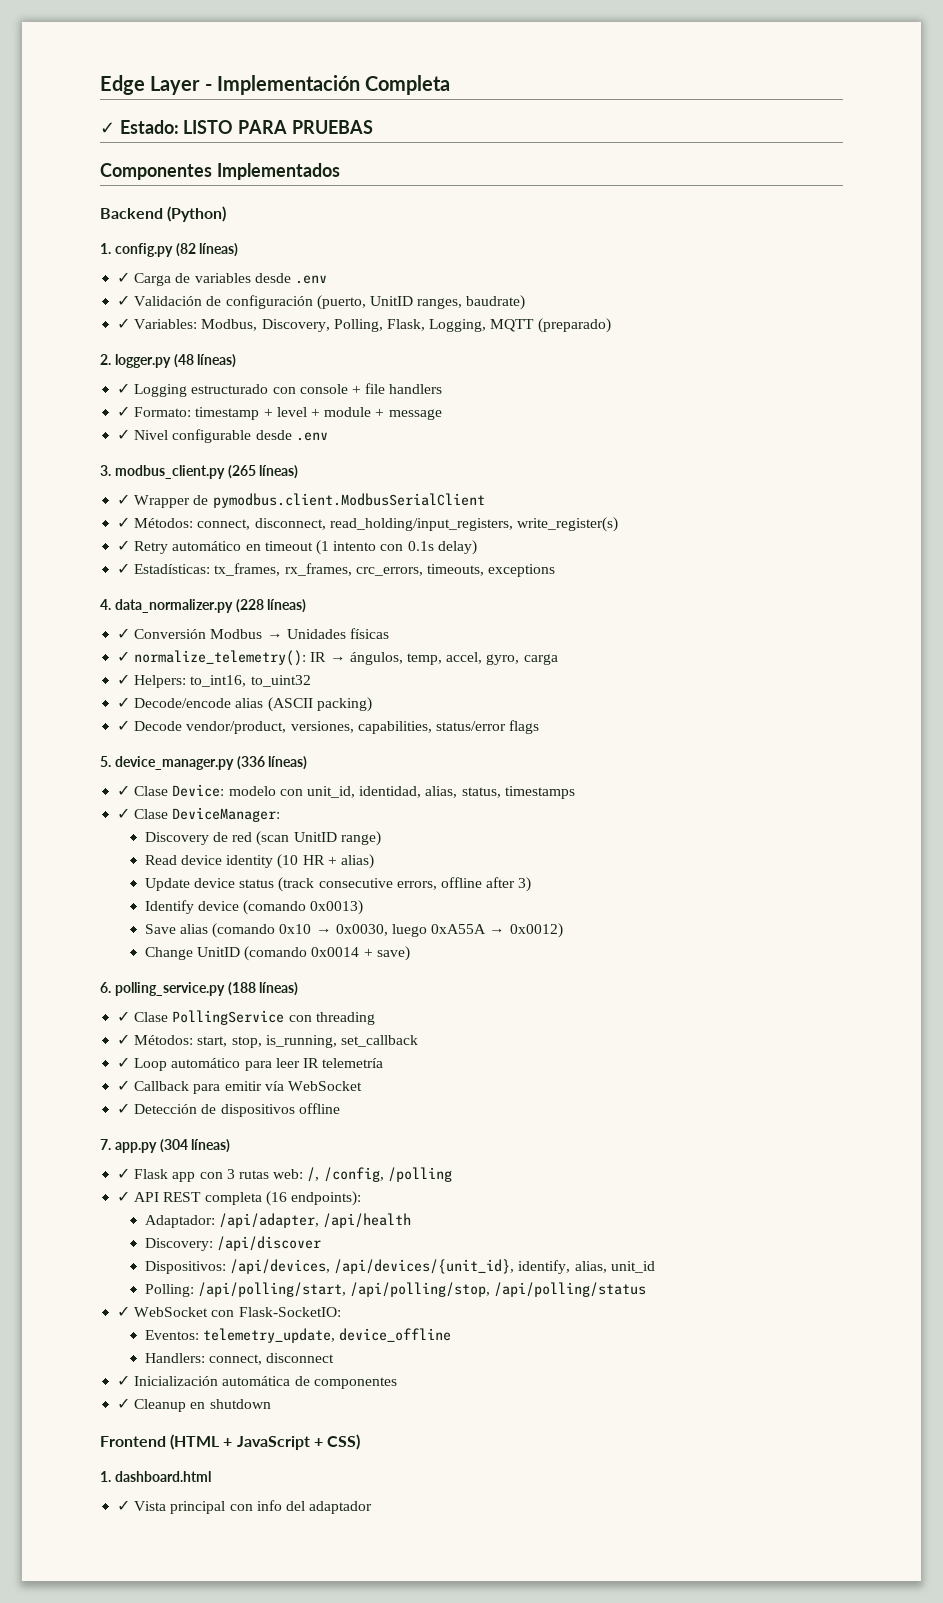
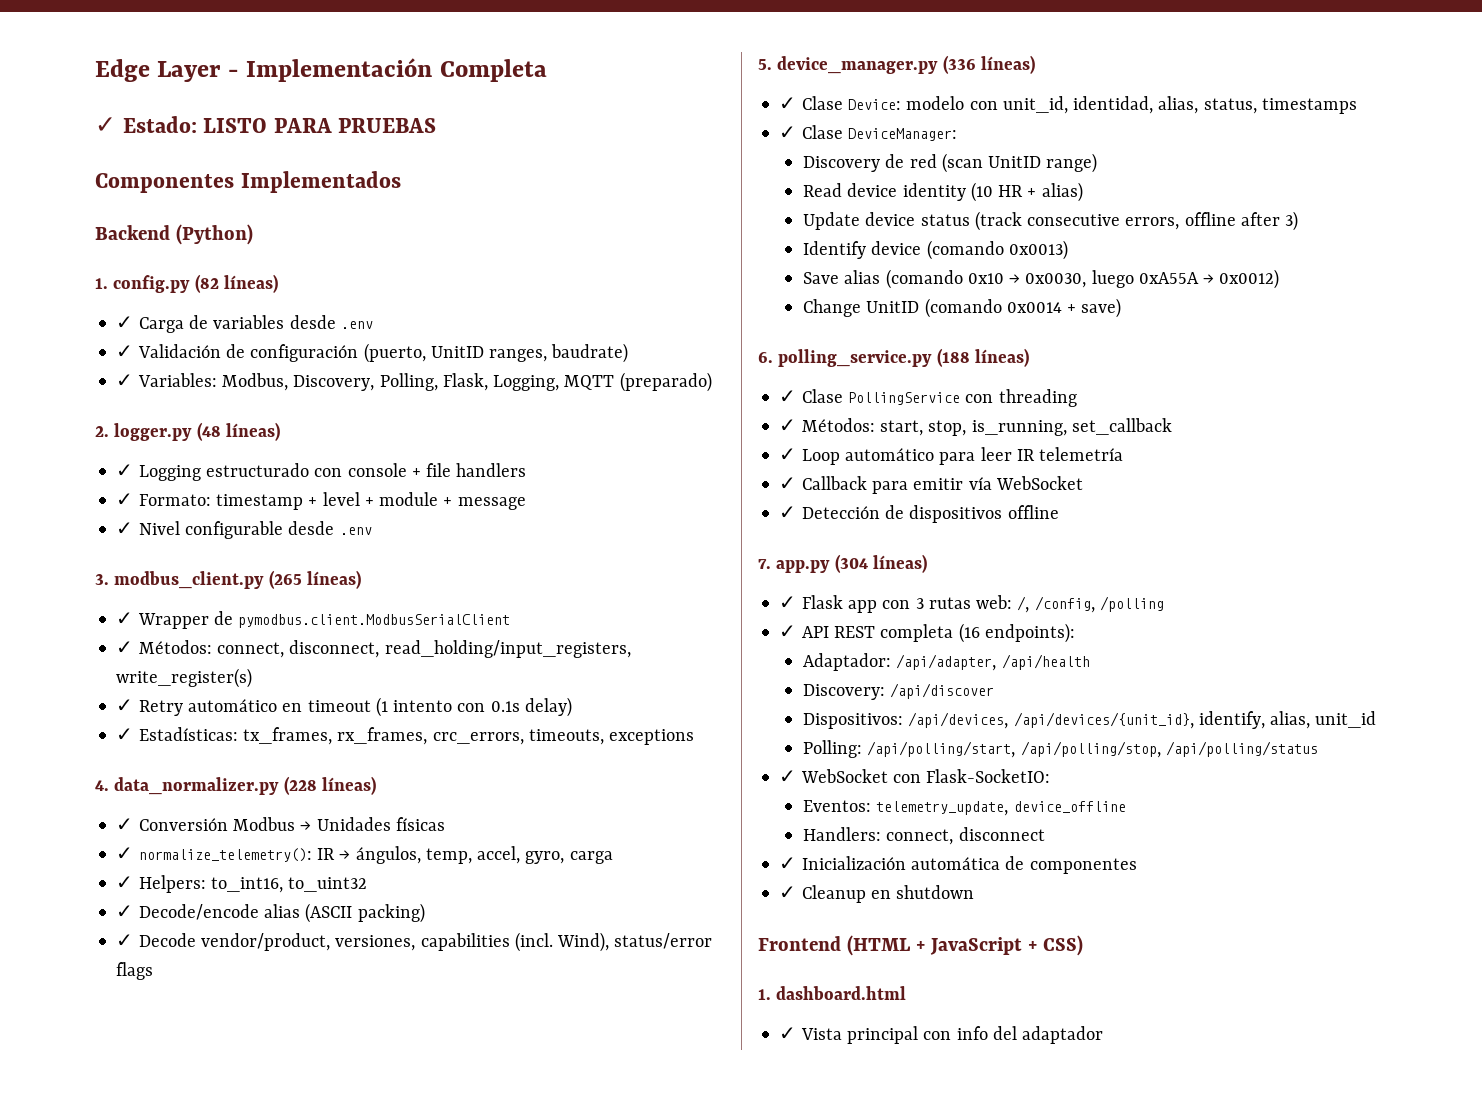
[357,721,432,734] capabilities, -> [420,932,610,952] capabilities (incl. Wind),

